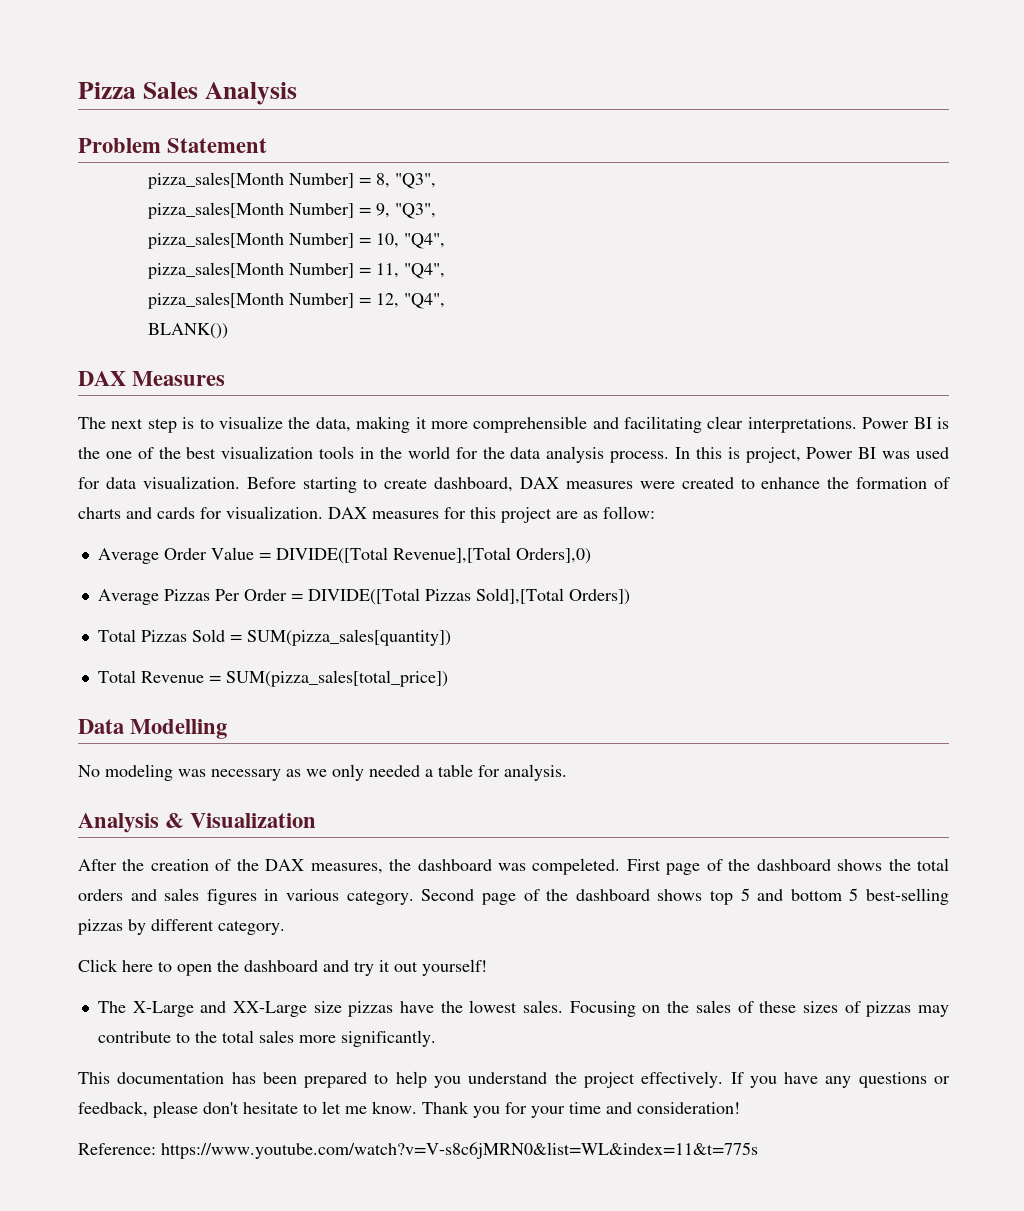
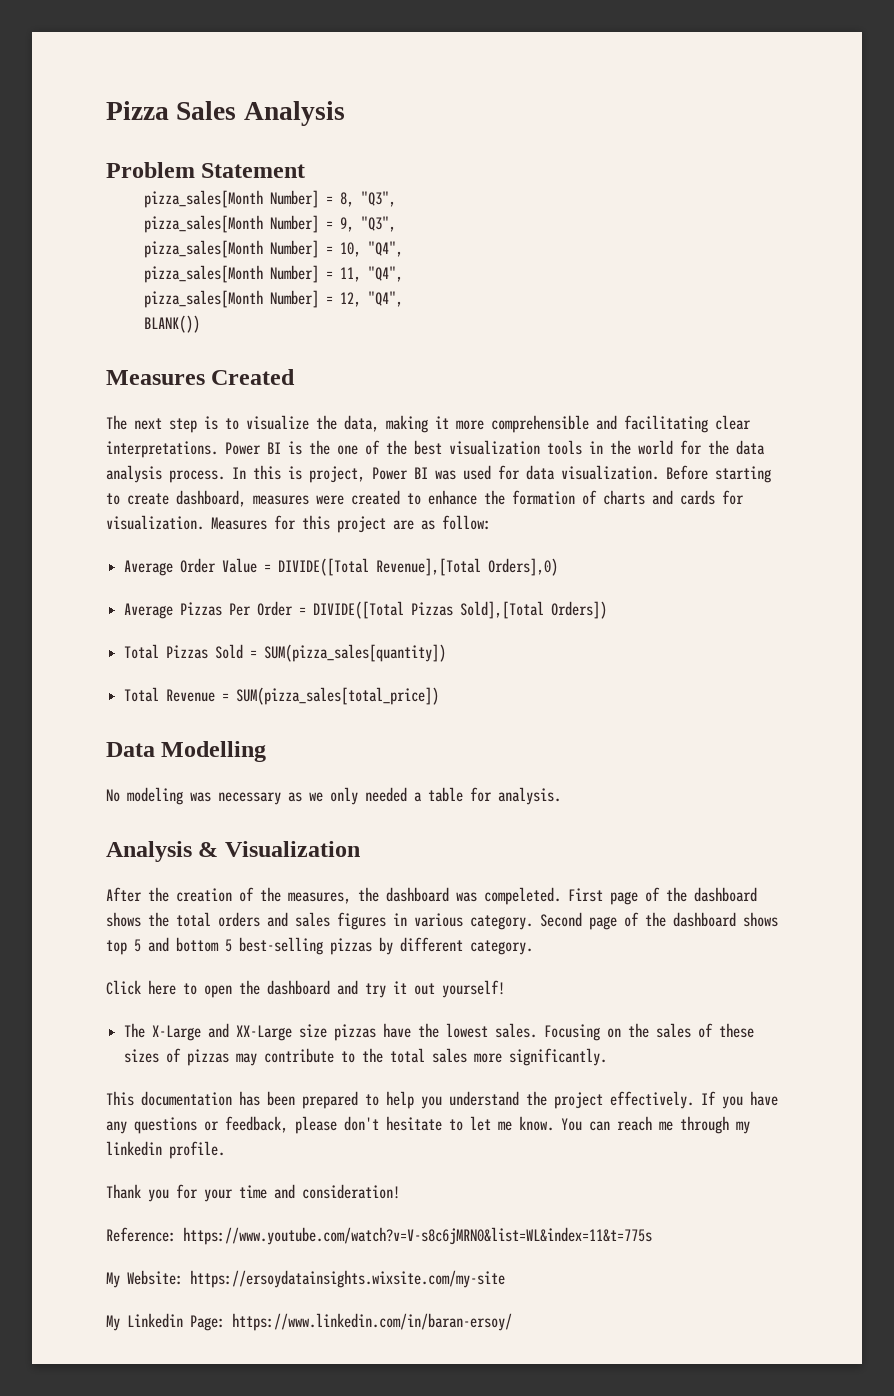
[78,371,226,386] DAX Measures -> [106,369,296,385] Measures Created
[520,477,559,489] DAX -> (246, 498) none
[328,507,439,519] DAX measures -> [211,517,267,530] Measures
[265,859,305,871] DAX -> (281, 894) none
(417, 1107) none -> [561,1116,750,1134] [106,1141,225,1159] You can reach me through my linkedin profile. //
(758, 1150) none -> [106,1270,505,1288] [106,1313,512,1331] // My Website: https://ersoydatainsights.wixsite.com/my-site // My Linkedin Page: https://www.linkedin.com/in/baran-ersoy/

